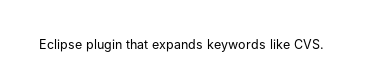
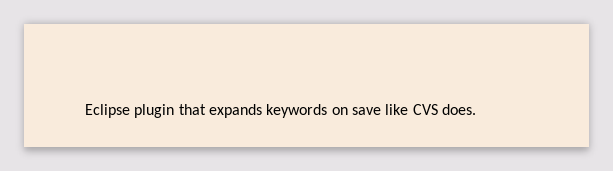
[270,39,324,50] like CVS. -> [331,104,476,115] on save like CVS does.

